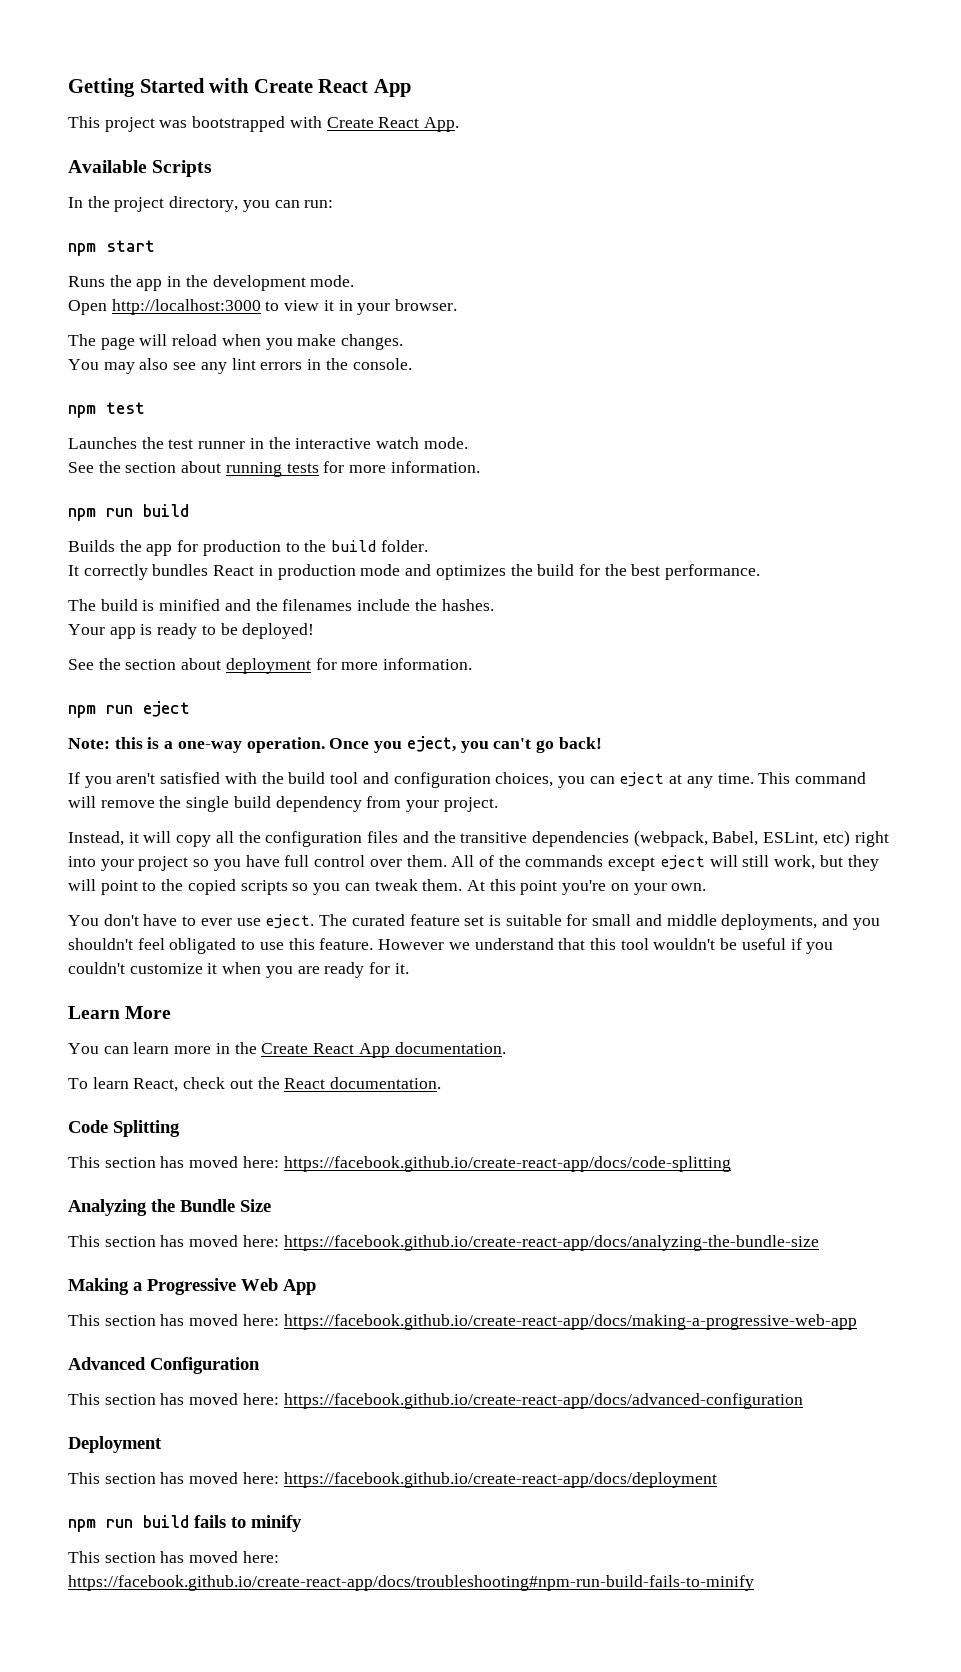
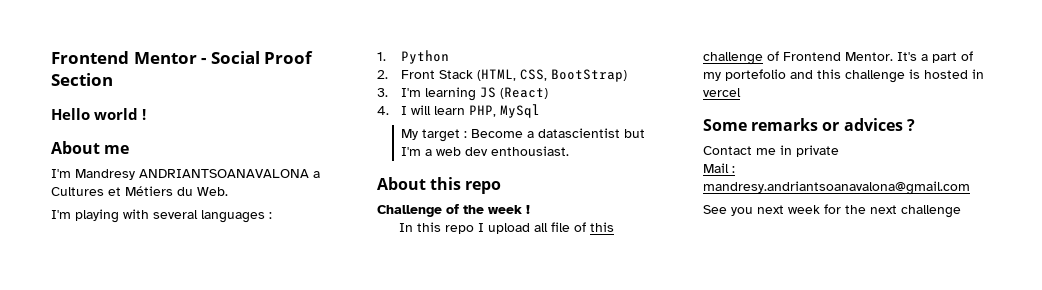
[68,78,411,97] [68,116,460,132] [68,160,213,177] [68,196,334,212] [68,240,155,256] [68,275,355,291] [68,299,458,315] [68,334,404,350] [68,358,412,374] [68,402,145,418] [68,437,468,449] [68,461,480,477] [68,504,189,521] [68,540,428,556] [68,564,761,580] [68,599,494,611] [68,623,315,639] [68,658,473,674] [68,701,190,718] [68,736,602,753] [68,772,867,788] [68,796,498,812] [68,830,889,847] [68,855,879,871] [68,879,707,895] [68,914,880,930] [68,938,834,954] [68,962,409,978] [68,1006,172,1019] [68,1042,506,1058] [68,1077,442,1092] [68,1120,180,1137] [68,1156,731,1172] [68,1199,271,1216] [68,1235,819,1251] [68,1278,316,1295] [68,1314,857,1330] [68,1357,260,1374] [68,1393,803,1409] [68,1436,162,1453] [68,1472,717,1488] [68,1515,302,1532] [68,1551,279,1563] [68,1575,754,1591] Getting Started with Create React App // This project was bootstrapped with Create React App. // Available Scripts // In the project directory, you can run: // npm start // Runs the app in the development mode. // Open http://localhost:3000 to view it in your browser. // The page will reload when you make changes. // You may also see any lint errors in the console. // npm test // Launches the test runner in the interactive watch mode. // See the section about running tests for more information. // npm run build // Builds the app for production to the build folder. // It correctly bundles React in production mode and optimizes the build for the best performance. // The build is minified and the filenames include the hashes. // Your app is ready to be deployed! // See the section about deployment for more information. // npm run eject // Note: this is a one-way operation. Once you eject, you can't go back! // If you aren't satisfied with the build tool and configuration choices, you can eject at any time. This command will remove the single build dependency from your project. // Instead, it will copy all the configuration files and the transitive dependencies (webpack, Babel, ESLint, etc) right into your project so you have full control over them. All of the commands except eject will still work, but they will point to the copied scripts so you can tweak them. At this point you're on your own. // You don't have to ever use eject. The curated feature set is suitable for small and middle deployments, and you shouldn't feel obligated to use this feature. However we understand that this tool wouldn't be useful if you couldn't customize it when you are ready for it. // Learn More // You can learn more in the Create React App documentation. // To learn React, check out the React documentation. // Code Splitting // This section has moved here: https://facebook.github.io/create-react-app/docs/code-splitting // Analyzing the Bundle Size // This section has moved here: https://facebook.github.io/create-react-app/docs/analyzing-the-bundle-size // Making a Progressive Web App // This section has moved here: https://facebook.github.io/create-react-app/docs/making-a-progressive-web-app // Advanced Configuration // This section has moved here: https://facebook.github.io/create-react-app/docs/advanced-configuration // Deployment // This section has moved here: https://facebook.github.io/create-react-app/docs/deployment // npm run build fails to minify // This section has moved here: https://facebook.github.io/create-react-app/docs/troubleshooting#npm-run-build-fails-to-minify -> [51,51,314,64] [51,73,113,86] [51,108,146,120] [51,141,130,154] [51,169,320,180] [51,186,228,196] [51,209,272,223] [377,50,450,64] [377,69,628,82] [377,87,549,101] [377,104,541,118] [401,128,646,142] [401,146,570,156] [377,177,502,194] [377,204,530,217] [398,222,614,234] [703,51,973,65] [703,69,984,83] [703,88,741,97] [703,118,915,131] [703,145,839,157] [703,163,735,173] [703,181,970,195] [703,204,961,218] Frontend Mentor - Social Proof Section // Hello world ! // About me // I'm Mandresy ANDRIANTSOANAVALONA a Cultures et Métiers du Web. // I'm playing with several languages : // 1. Python // 2. Front Stack (HTML, CSS, BootStrap) // 3. I'm learning JS (React) // 4. I will learn PHP, MySql // My target : Become a datascientist but I'm a web dev enthousiast. // About this repo // Challenge of the week ! // In this repo I upload all file of this challenge of Frontend Mentor. It's a part of my portefolio and this challenge is hosted in vercel // Some remarks or advices ? // Contact me in private // Mail : mandresy.andriantsoanavalona@gmail.com // See you next week for the next challenge

